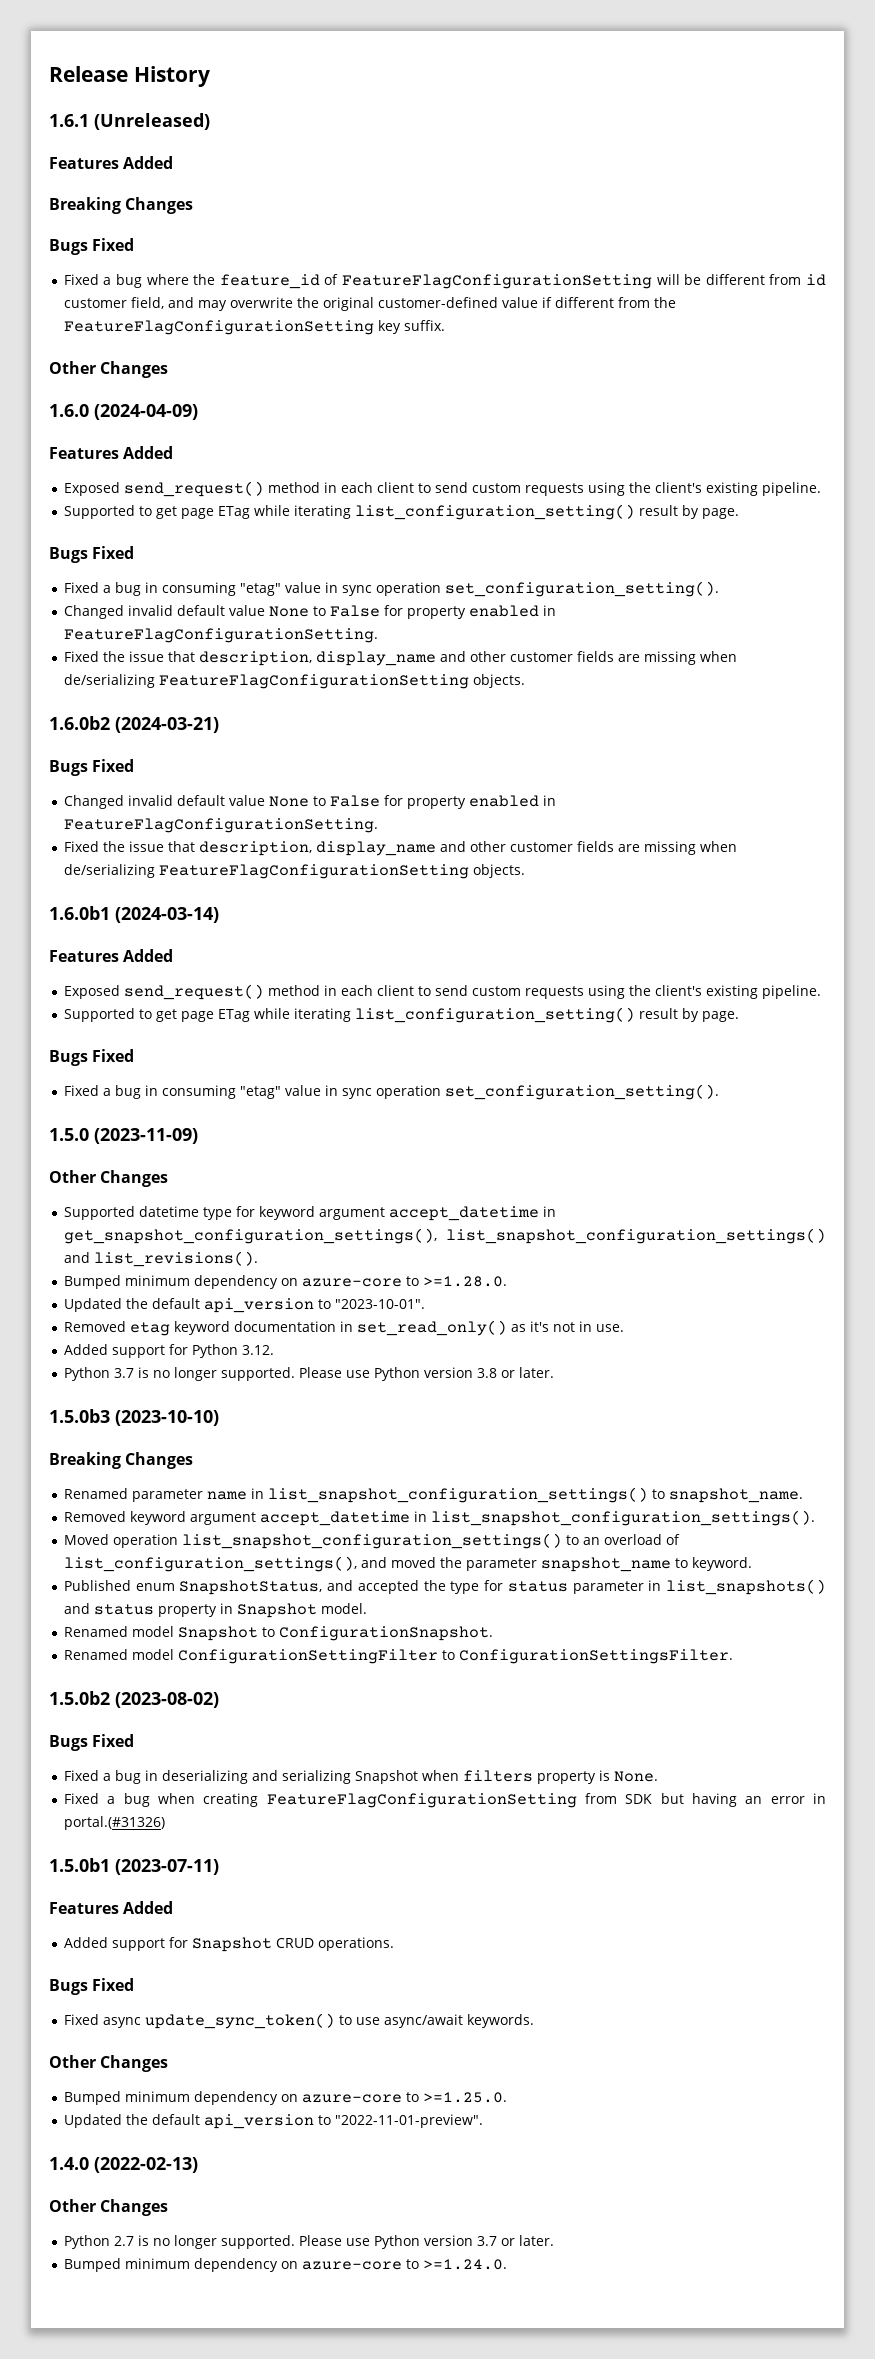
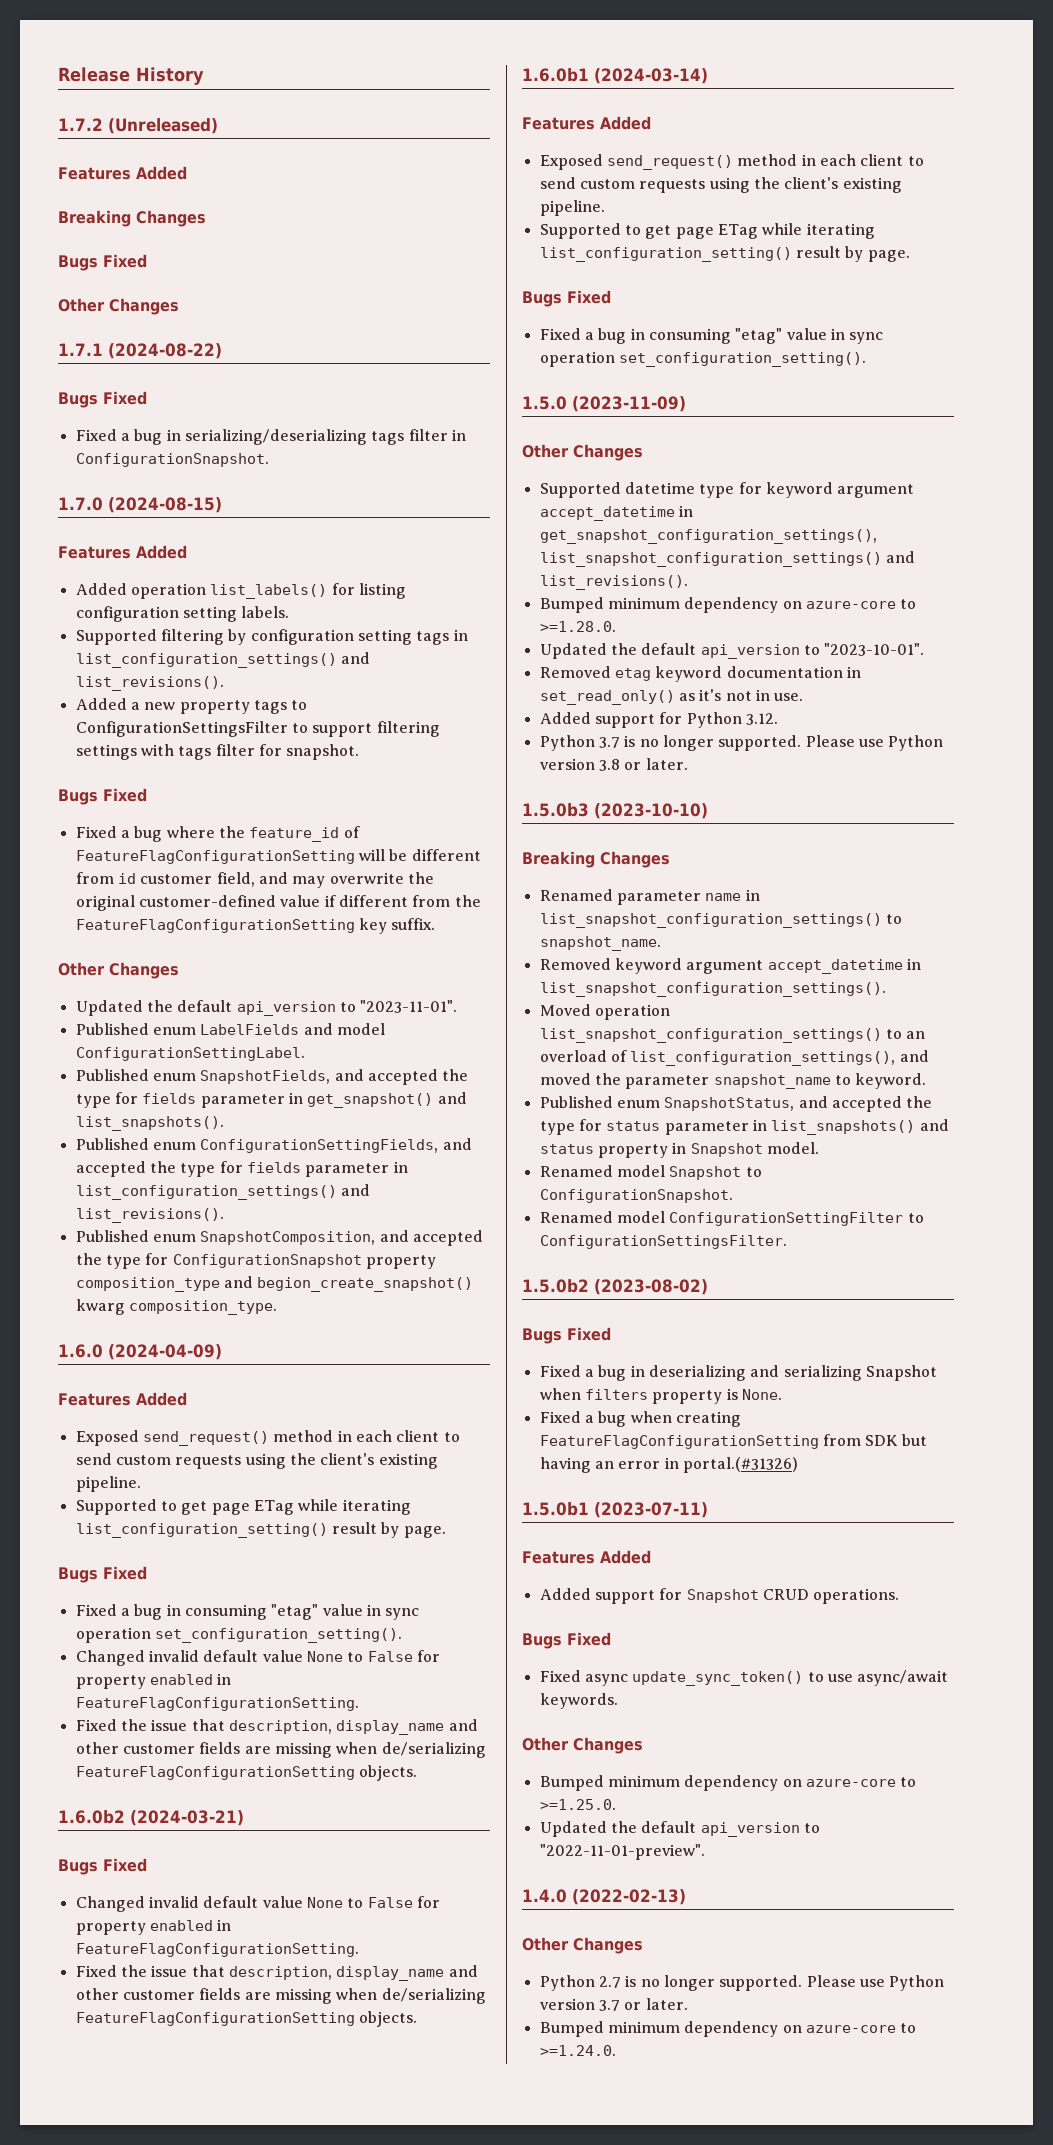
[49,114,89,127] 1.6.1 -> [58,118,103,131] 1.7.2
(135, 244) none -> [58,298,179,315] [58,343,222,359] [58,391,147,408] [75,429,466,445] [75,453,269,467] [58,497,222,513] [58,545,187,559] [75,583,406,599] [75,606,290,622] [75,629,468,645] [75,652,370,668] [75,676,224,691] [75,698,308,714] [75,721,440,737] [75,744,360,760] [58,788,147,805] // Other Changes // 1.7.1 (2024-08-22) // Bugs Fixed // Fixed a bug in serializing/deserializing tags filter in ConfigurationSnapshot. // 1.7.0 (2024-08-15) // Features Added // Added operation list_labels() for listing configuration setting labels. // Supported filtering by configuration setting tags in list_configuration_settings() and list_revisions(). // Added a new property tags to ConfigurationSettingsFilter to support filtering settings with tags filter for snapshot. // Bugs Fixed
(169, 369) none -> [75,1000,458,1016] [75,1023,385,1035] [75,1047,305,1061] [75,1069,469,1085] [75,1092,467,1108] [75,1116,224,1131] [75,1138,472,1153] [75,1161,408,1177] [75,1184,370,1200] [75,1208,224,1223] [75,1230,483,1246] [75,1253,436,1269] [75,1276,474,1292] [75,1299,277,1315] // Updated the default api_version to "2023-11-01". // Published enum LabelFields and model ConfigurationSettingLabel. // Published enum SnapshotFields, and accepted the type for fields parameter in get_snapshot() and list_snapshots(). // Published enum ConfigurationSettingFields, and accepted the type for fields parameter in list_configuration_settings() and list_revisions(). // Published enum SnapshotComposition, and accepted the type for ConfigurationSnapshot property composition_type and begion_create_snapshot() kwarg composition_type.

